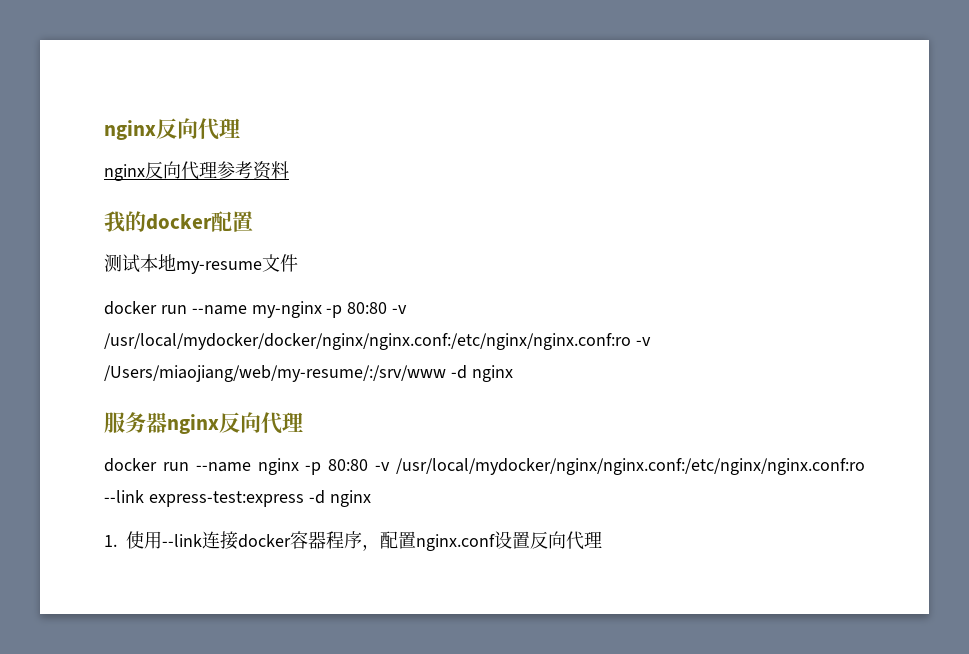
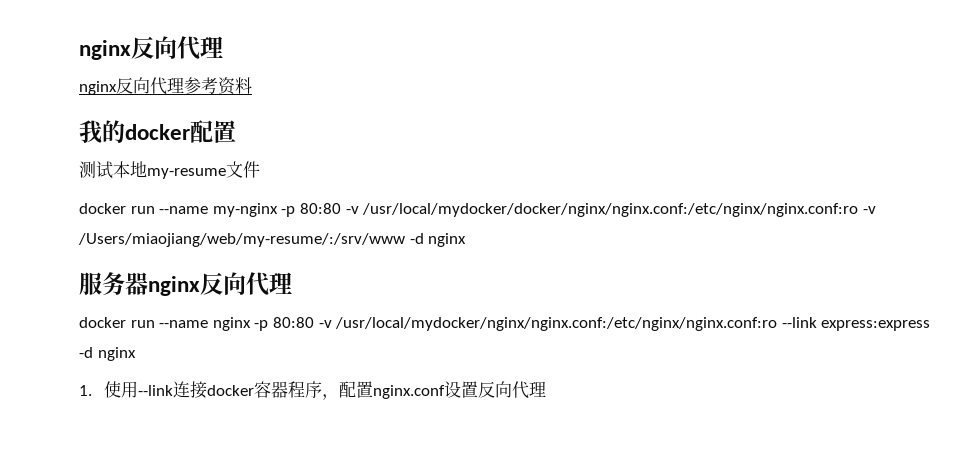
[148,491,304,507] express-test:express -> [821,320,931,331] express:express

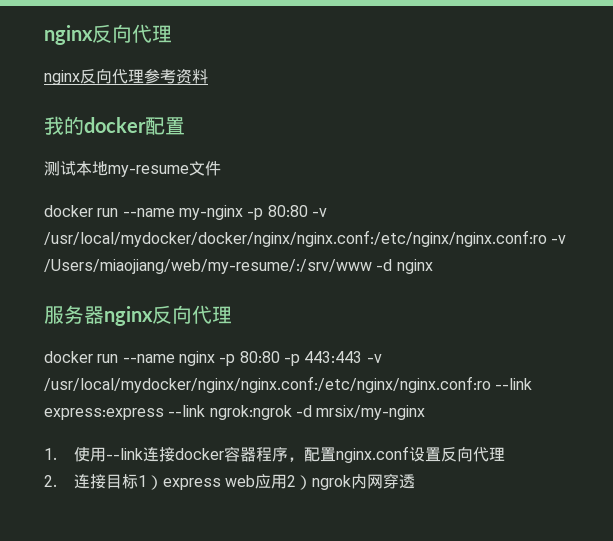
(314, 322) none -> [283,351,363,366] -p 443:443
[79,347,136,361] -d nginx -> [168,405,426,420] --link ngrok:ngrok -d mrsix/my-nginx
(547, 389) none -> [44,473,415,490] // 2.连接目标1）express web应用2）ngrok内网穿透

